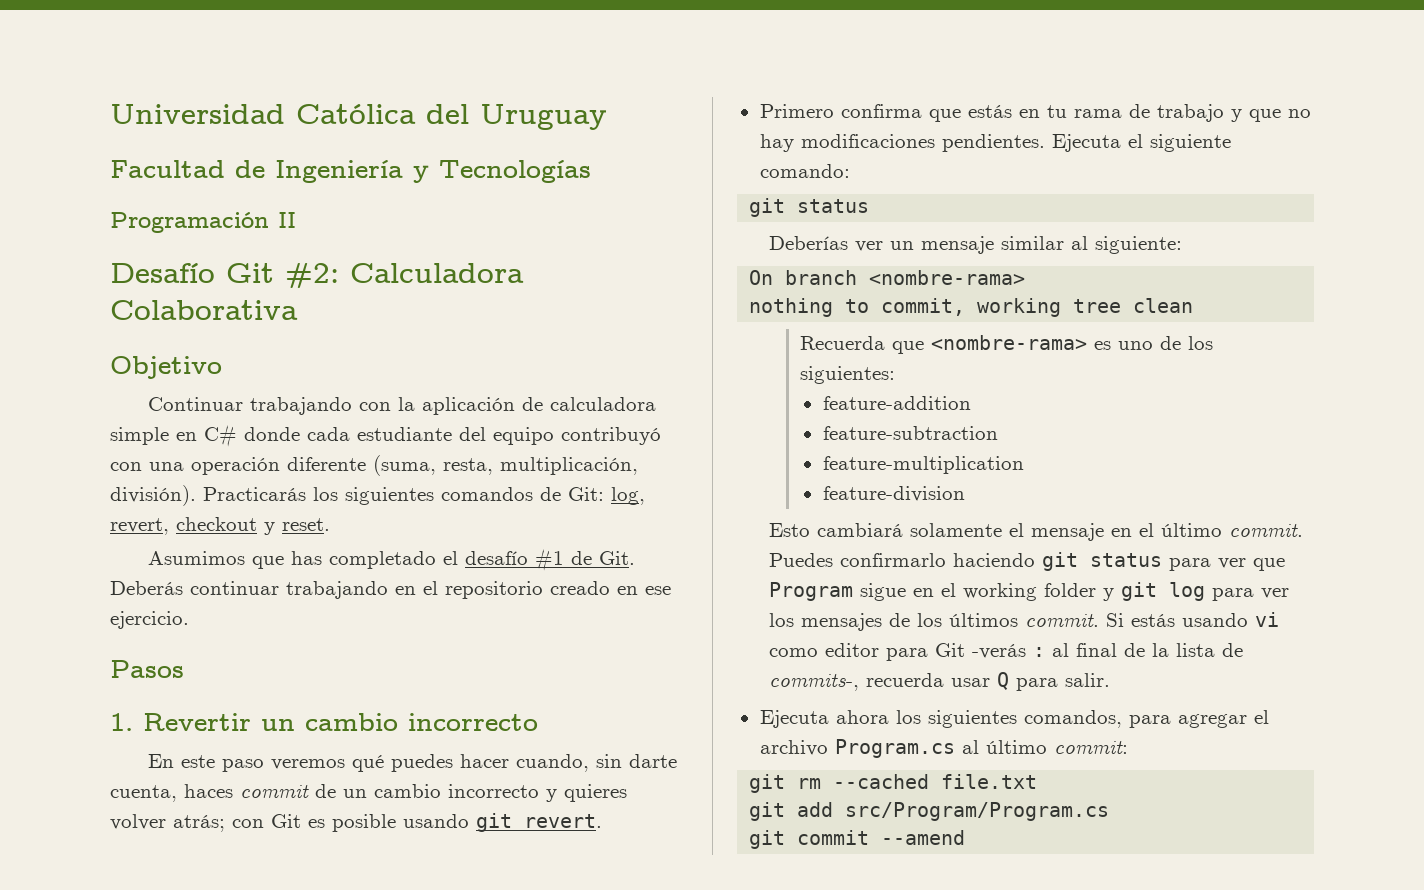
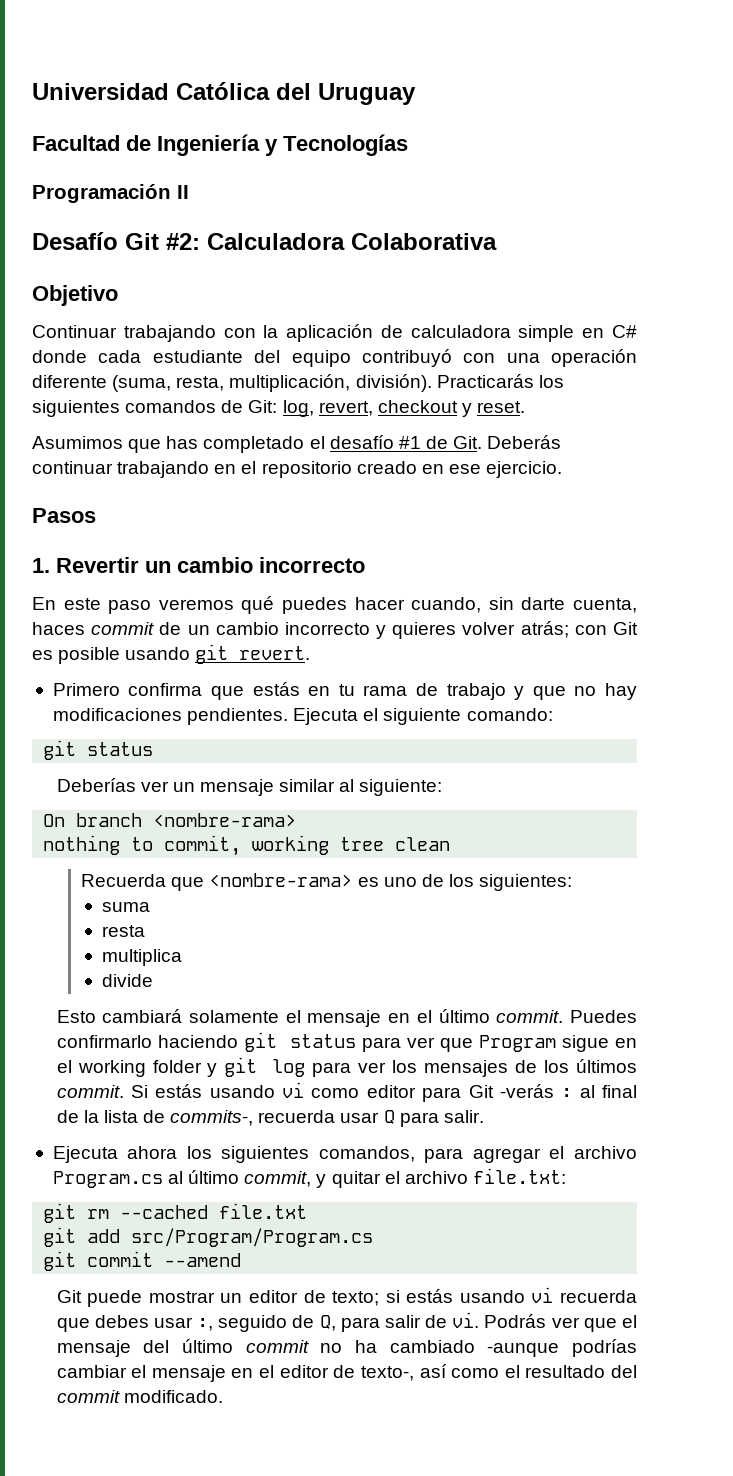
[822,396,971,410] [822,426,998,440] [822,456,1024,474] [822,486,965,502] feature-addition // feature-subtraction // feature-multiplication // feature-division -> [102,902,151,912] [102,925,146,937] [102,949,183,966] [102,974,154,987] suma // resta // multiplica // divide
[1053,740,1128,754] commit: -> [244,1168,566,1188] commit, y quitar el archivo file.txt:
(966, 837) none -> [56,1287,637,1307] [56,1312,637,1332] [56,1339,637,1357] [56,1364,637,1382] [56,1390,223,1403] // Git puede mostrar un editor de texto; si estás usando vi recuerda que debes usar :, seguido de Q, para salir de vi. Podrás ver que el mensaje del último commit no ha cambiado -aunque podrías cambiar el mensaje en el editor de texto-, así como el resultado del commit modificado.

